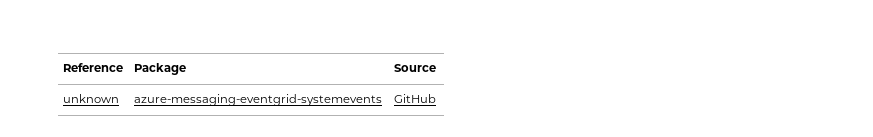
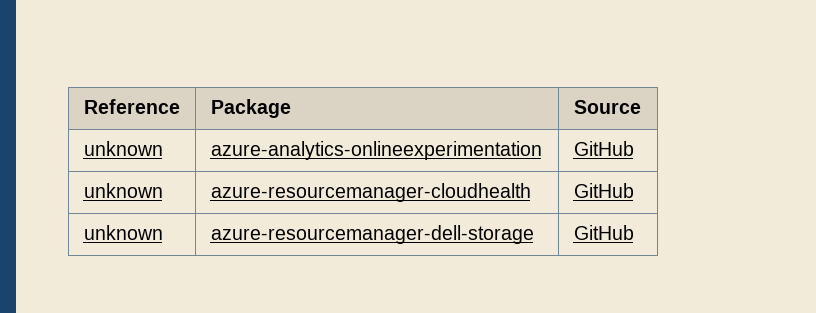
[134,94,383,106] [394,94,437,103] azure-messaging-eventgrid-systemevents | GitHub -> [210,141,542,160] [573,141,634,156] [83,183,163,198] [210,183,531,202] [573,183,634,198] [83,225,163,240] [210,225,534,244] [573,225,634,240] azure-analytics-onlineexperimentation | GitHub // unknown | azure-resourcemanager-cloudhealth | GitHub // unknown | azure-resourcemanager-dell-storage | GitHub

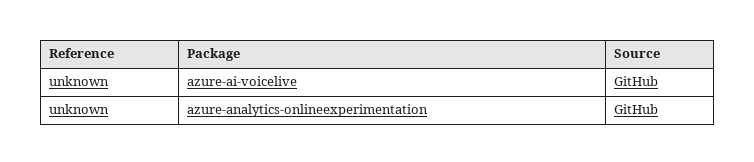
[210,141,542,160] [573,141,634,156] [83,183,163,198] [210,183,531,202] [573,183,634,198] [83,225,163,240] [210,225,534,244] [573,225,634,240] azure-analytics-onlineexperimentation | GitHub // unknown | azure-resourcemanager-cloudhealth | GitHub // unknown | azure-resourcemanager-dell-storage | GitHub -> [186,76,297,86] [613,76,658,86] [48,104,109,114] [186,104,428,117] [613,104,658,114] azure-ai-voicelive | GitHub // unknown | azure-analytics-onlineexperimentation | GitHub

